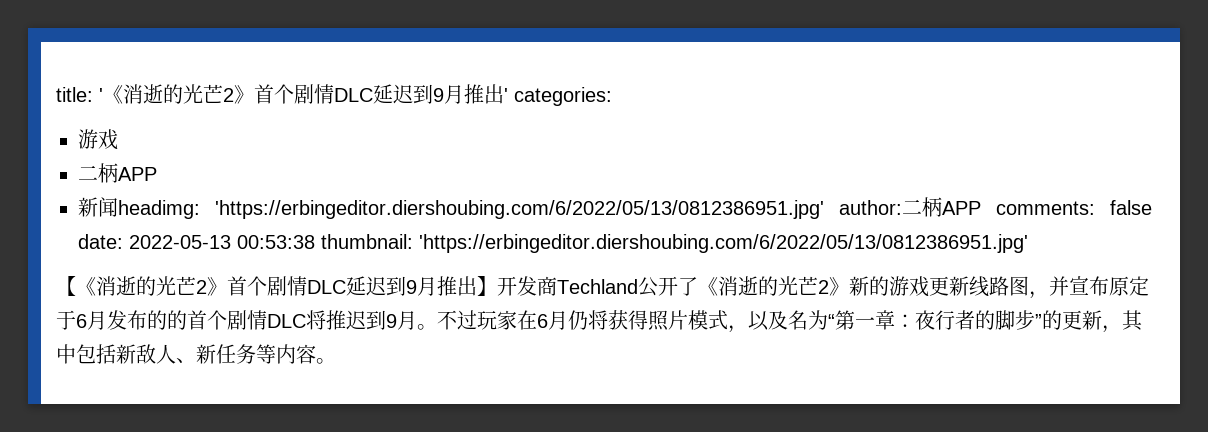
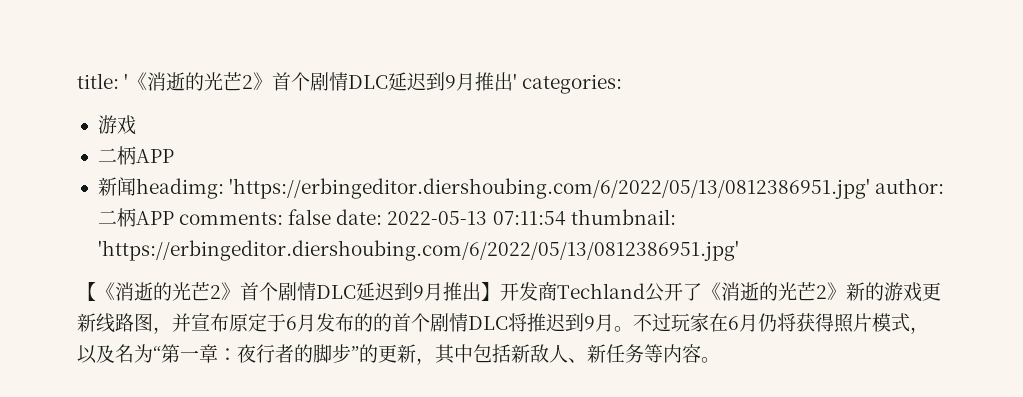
[237,235,315,249] 00:53:38 -> [492,211,566,226] 07:11:54

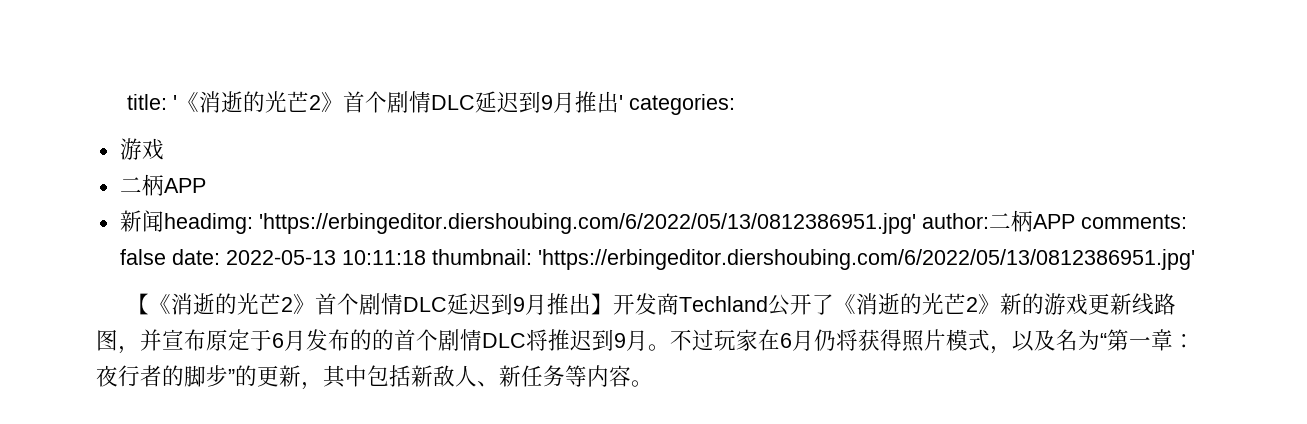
[492,211,566,226] 07:11:54 -> [341,250,426,265] 10:11:18

